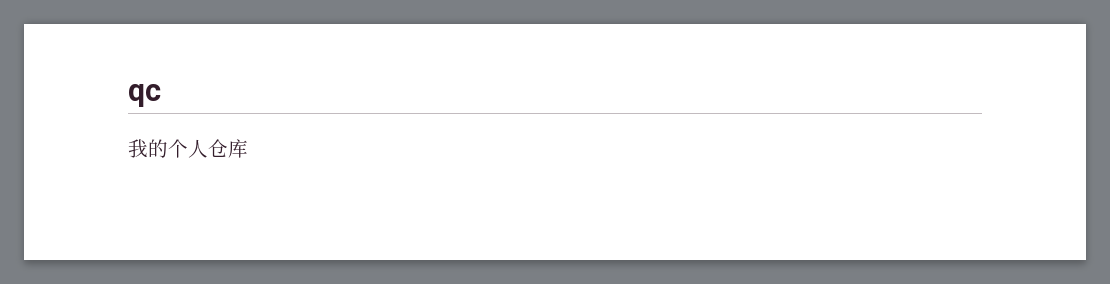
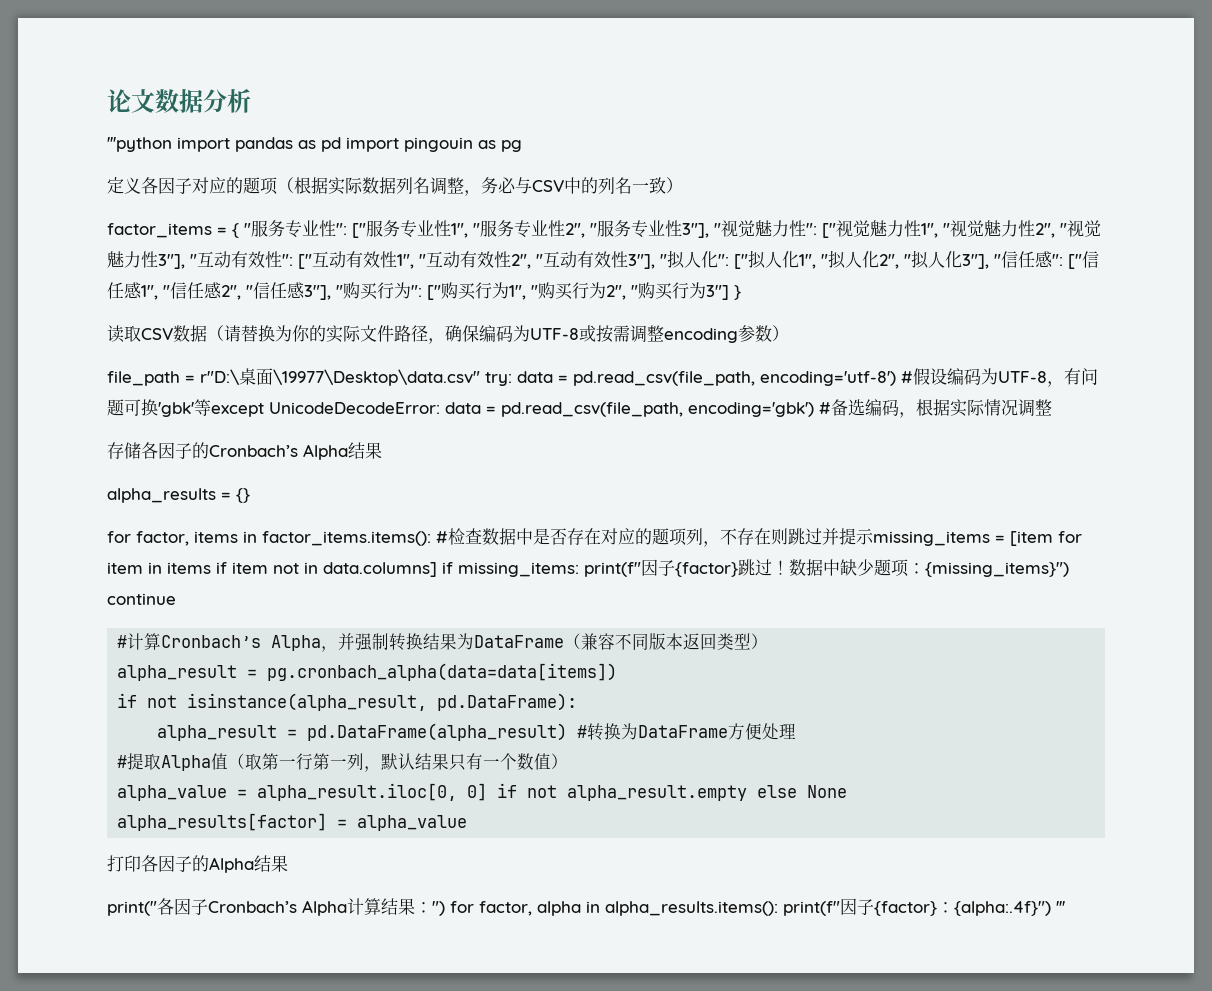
[128,84,161,107] [128,139,248,158] qc // 我的个人仓库 -> [107,88,251,113] [107,137,522,152] [107,177,683,196] [107,220,1101,238] [107,250,1099,269] [107,282,741,300] [107,325,789,344] [107,368,1098,387] [107,399,1052,418] [107,442,382,460] [107,488,250,503] [107,528,1082,547] [107,559,1069,577] [107,593,176,605] [117,633,769,652] [117,663,618,681] [117,693,578,711] [157,723,797,741] [117,753,569,772] [117,783,848,801] [117,813,468,831] [107,855,288,873] [107,898,1065,916] 论文数据分析 // '''python import pandas as pd import pingouin as pg // 定义各因子对应的题项（根据实际数据列名调整，务必与CSV中的列名一致） // factor_items = { "服务专业性": ["服务专业性1", "服务专业性2", "服务专业性3"], "视觉魅力性": ["视觉魅力性1", "视觉魅力性2", "视觉魅力性3"], "互动有效性": ["互动有效性1", "互动有效性2", "互动有效性3"], "拟人化": ["拟人化1", "拟人化2", "拟人化3"], "信任感": ["信任感1", "信任感2", "信任感3"], "购买行为": ["购买行为1", "购买行为2", "购买行为3"] } // 读取CSV数据（请替换为你的实际文件路径，确保编码为UTF-8或按需调整encoding参数） // file_path = r"D:\桌面\19977\Desktop\data.csv" try: data = pd.read_csv(file_path, encoding='utf-8') #假设编码为UTF-8，有问题可换'gbk'等except UnicodeDecodeError: data = pd.read_csv(file_path, encoding='gbk') #备选编码，根据实际情况调整 // 存储各因子的Cronbach’s Alpha结果 // alpha_results = {} // for factor, items in factor_items.items(): #检查数据中是否存在对应的题项列，不存在则跳过并提示missing_items = [item for item in items if item not in data.columns] if missing_items: print(f"因子{factor}跳过！数据中缺少题项：{missing_items}") continue // #计算Cronbach’s Alpha，并强制转换结果为DataFrame（兼容不同版本返回类型） // alpha_result = pg.cronbach_alpha(data=data[items]) // if not isinstance(alpha_result, pd.DataFrame): // alpha_result = pd.DataFrame(alpha_result) #转换为DataFrame方便处理 // #提取Alpha值（取第一行第一列，默认结果只有一个数值） // alpha_value = alpha_result.iloc[0, 0] if not alpha_result.empty else None // alpha_results[factor] = alpha_value // 打印各因子的Alpha结果 // print("各因子Cronbach’s Alpha计算结果：") for factor, alpha in alpha_results.items(): print(f"因子{factor}：{alpha:.4f}") '''

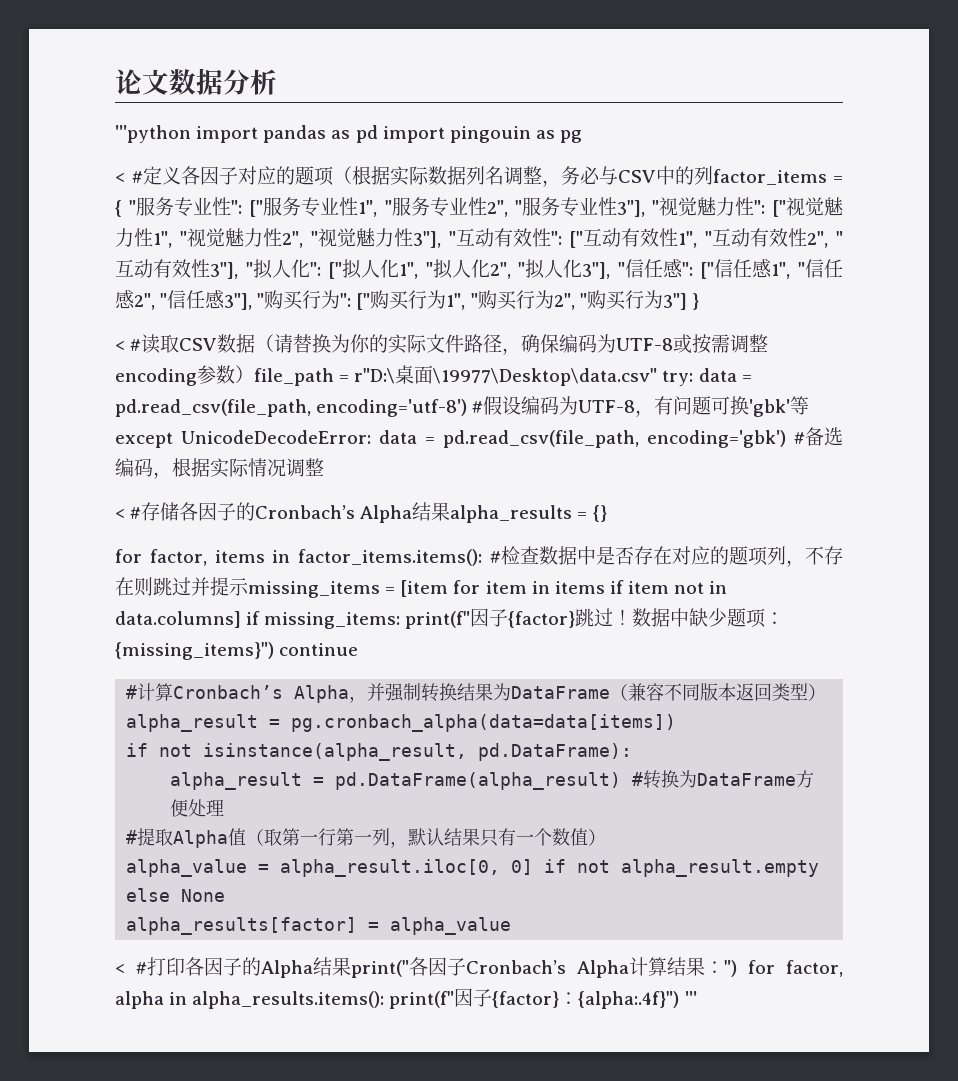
(522, 146) none -> [115,171,143,183] < #
[615,177,683,194] 名一致） // -> (713, 175) none
(741, 292) none -> [115,339,142,351] < #
(789, 333) // -> (254, 374) none
(1052, 407) none -> [115,507,142,519] < #
(382, 450) // -> (451, 511) none
(468, 823) none -> [115,962,147,974] < #
(288, 863) // -> (351, 966) none

